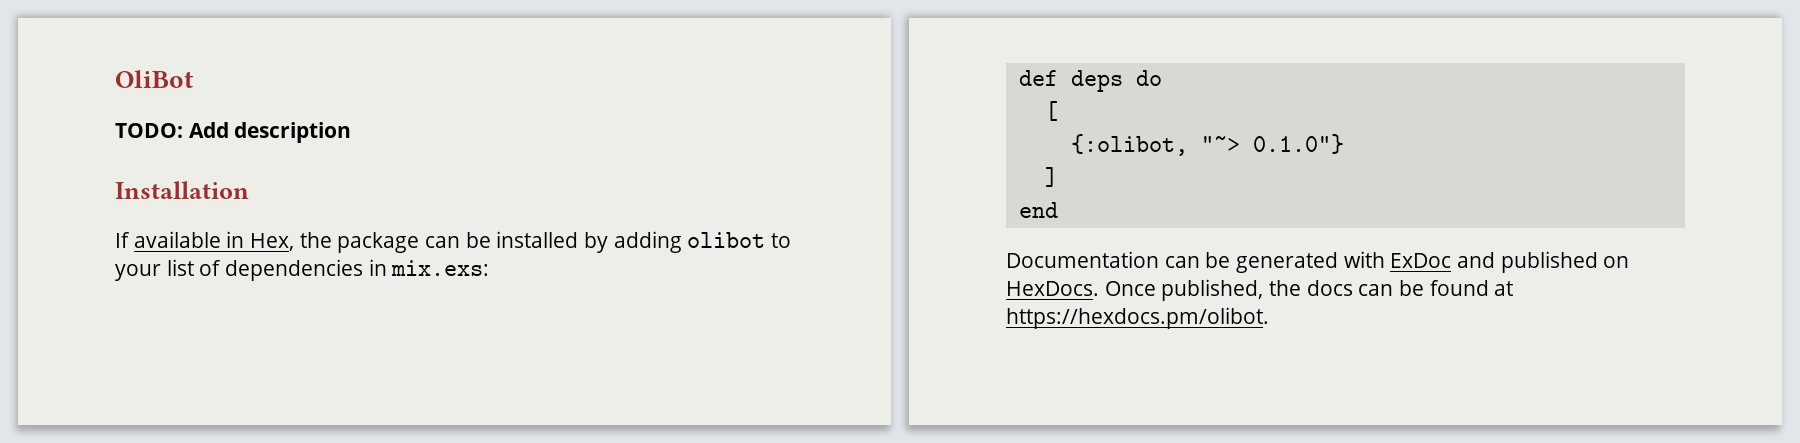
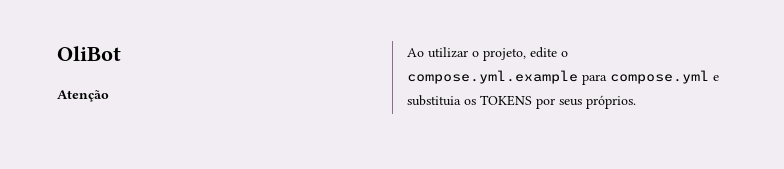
[115,122,352,143] [115,181,249,199] [115,231,792,253] [115,259,490,281] [1018,70,1162,92] [1044,101,1058,121] [1070,134,1344,156] [1044,167,1058,187] [1018,202,1058,218] [1006,251,1630,273] [1006,279,1514,301] [1006,307,1269,329] TODO: Add description // Installation // If available in Hex, the package can be installed by adding olibot to your list of dependencies in mix.exs: // def deps do // [ // {:olibot, "~> 0.1.0"} // ] // end // Documentation can be generated with ExDoc and published on HexDocs. Once published, the docs can be found at https://hexdocs.pm/olibot. -> [57,90,109,102] [407,47,568,61] [407,70,719,85] [407,95,636,109] Atenção // Ao utilizar o projeto, edite o compose.yml.example para compose.yml e substituia os TOKENS por seus próprios.

